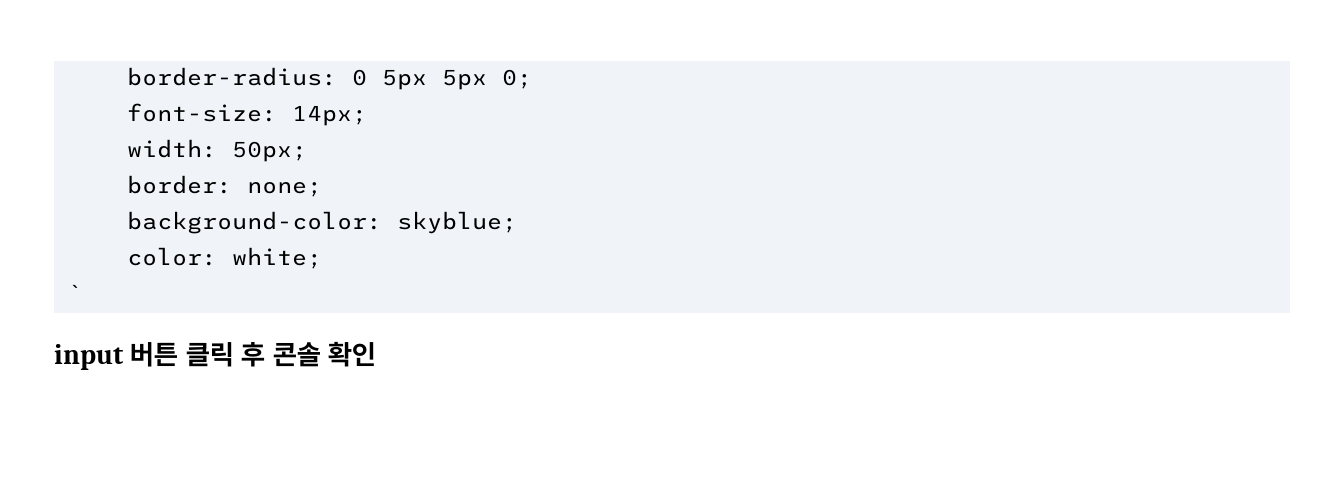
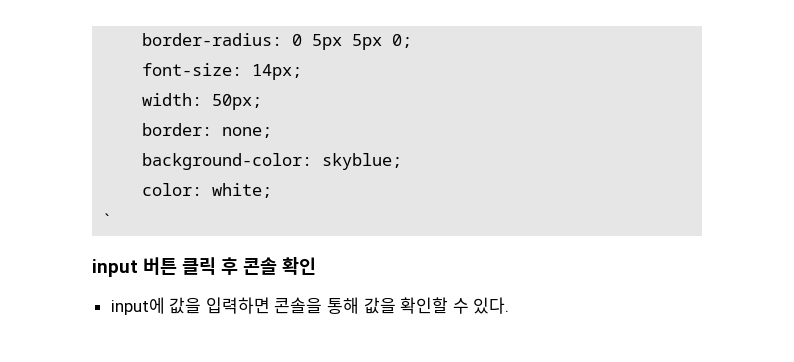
(377, 354) none -> [110,297,510,315] // input에 값을 입력하면 콘솔을 통해 값을 확인할 수 있다.

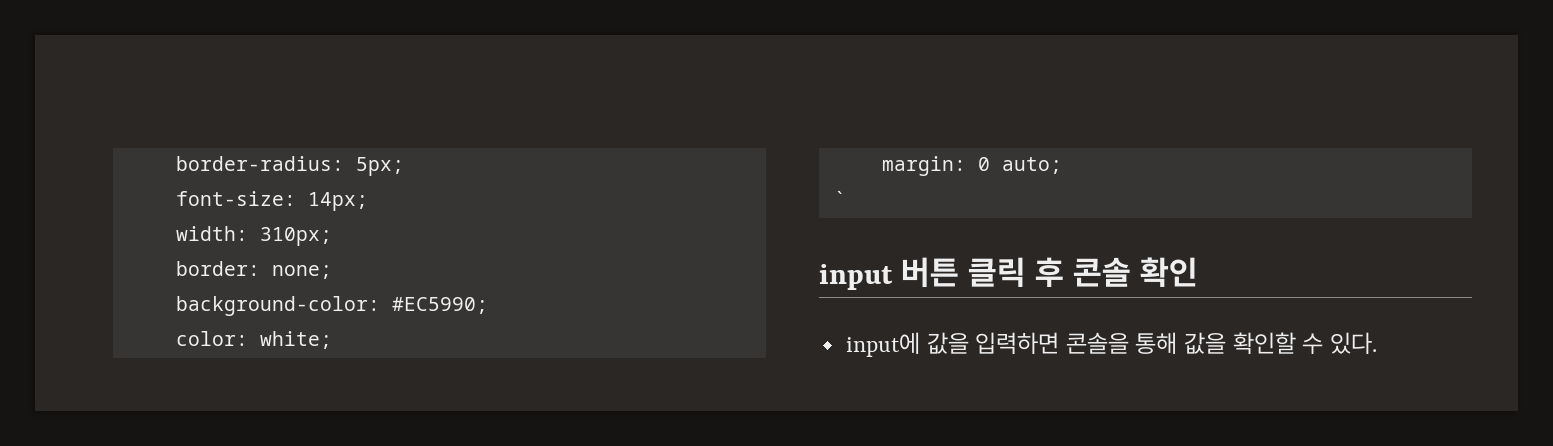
[292,34,413,50] 0 5px 5px 0; -> [355,157,404,176] 5px;
[212,94,263,110] 50px; -> [259,227,332,246] 310px;
[322,153,403,170] skyblue; -> [391,297,488,314] #EC5990;
(273, 190) none -> [881,156,1062,176] // margin: 0 auto;

